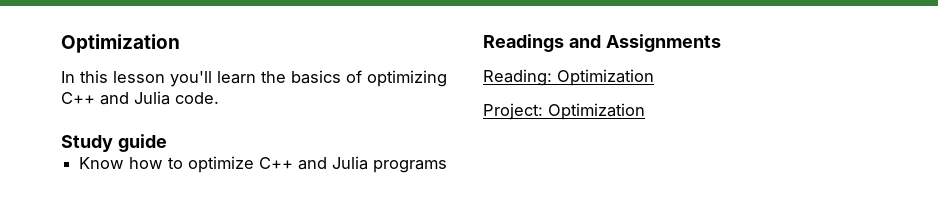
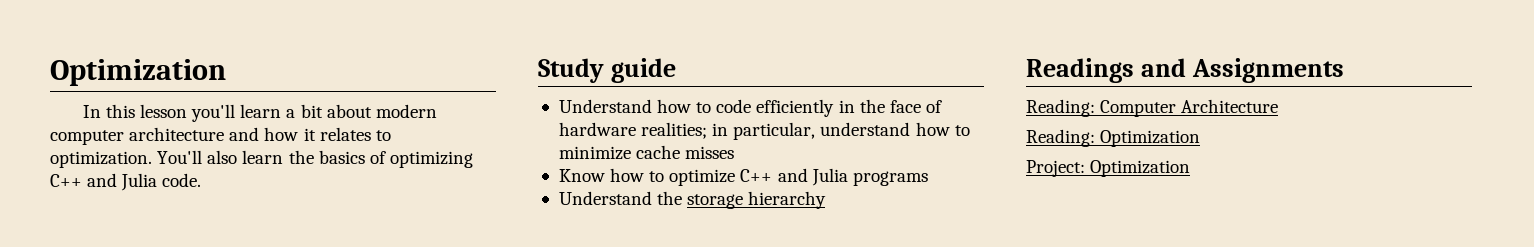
(256, 77) none -> [286,104,437,118] [50,127,391,145] [50,150,284,168] a bit about modern computer architecture and how it relates to optimization. You'll also learn
(167, 143) none -> [558,99,942,117] [558,122,970,140] [558,145,735,160] // Understand how to code efficiently in the face of hardware realities; in particular, understand how to minimize cache misses
(448, 166) none -> [558,191,827,209] // Understand the storage hierarchy
(721, 43) none -> [1026,99,1279,117] // Reading: Computer Architecture

